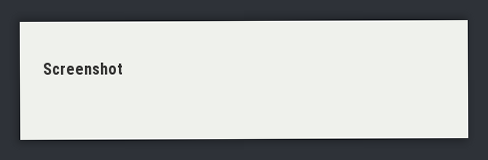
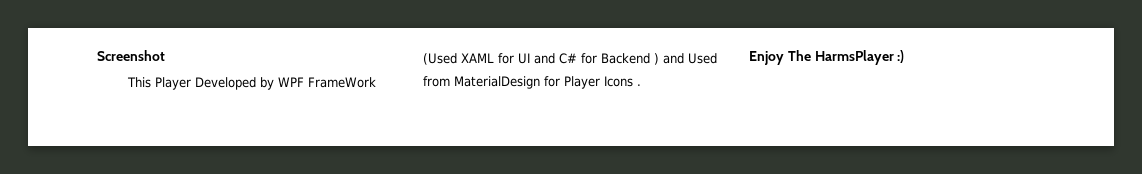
(123, 68) none -> [127,77,377,90] [423,53,717,65] [423,76,641,89] [749,50,905,65] // This Player Developed by WPF FrameWork (Used XAML for UI and C# for Backend ) and Used from MaterialDesign for Player Icons . // Enjoy The HarmsPlayer :)

